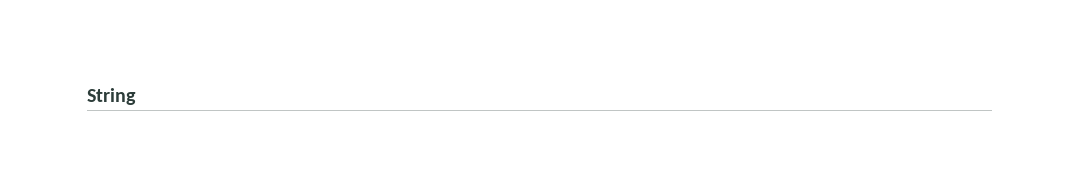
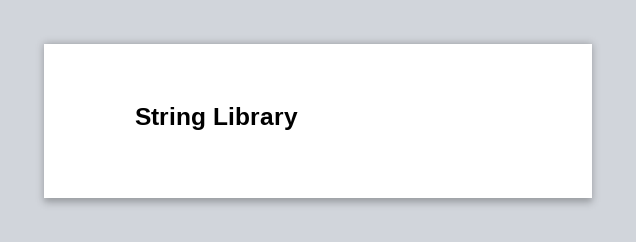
(136, 96) none -> [213,107,298,130] Library

